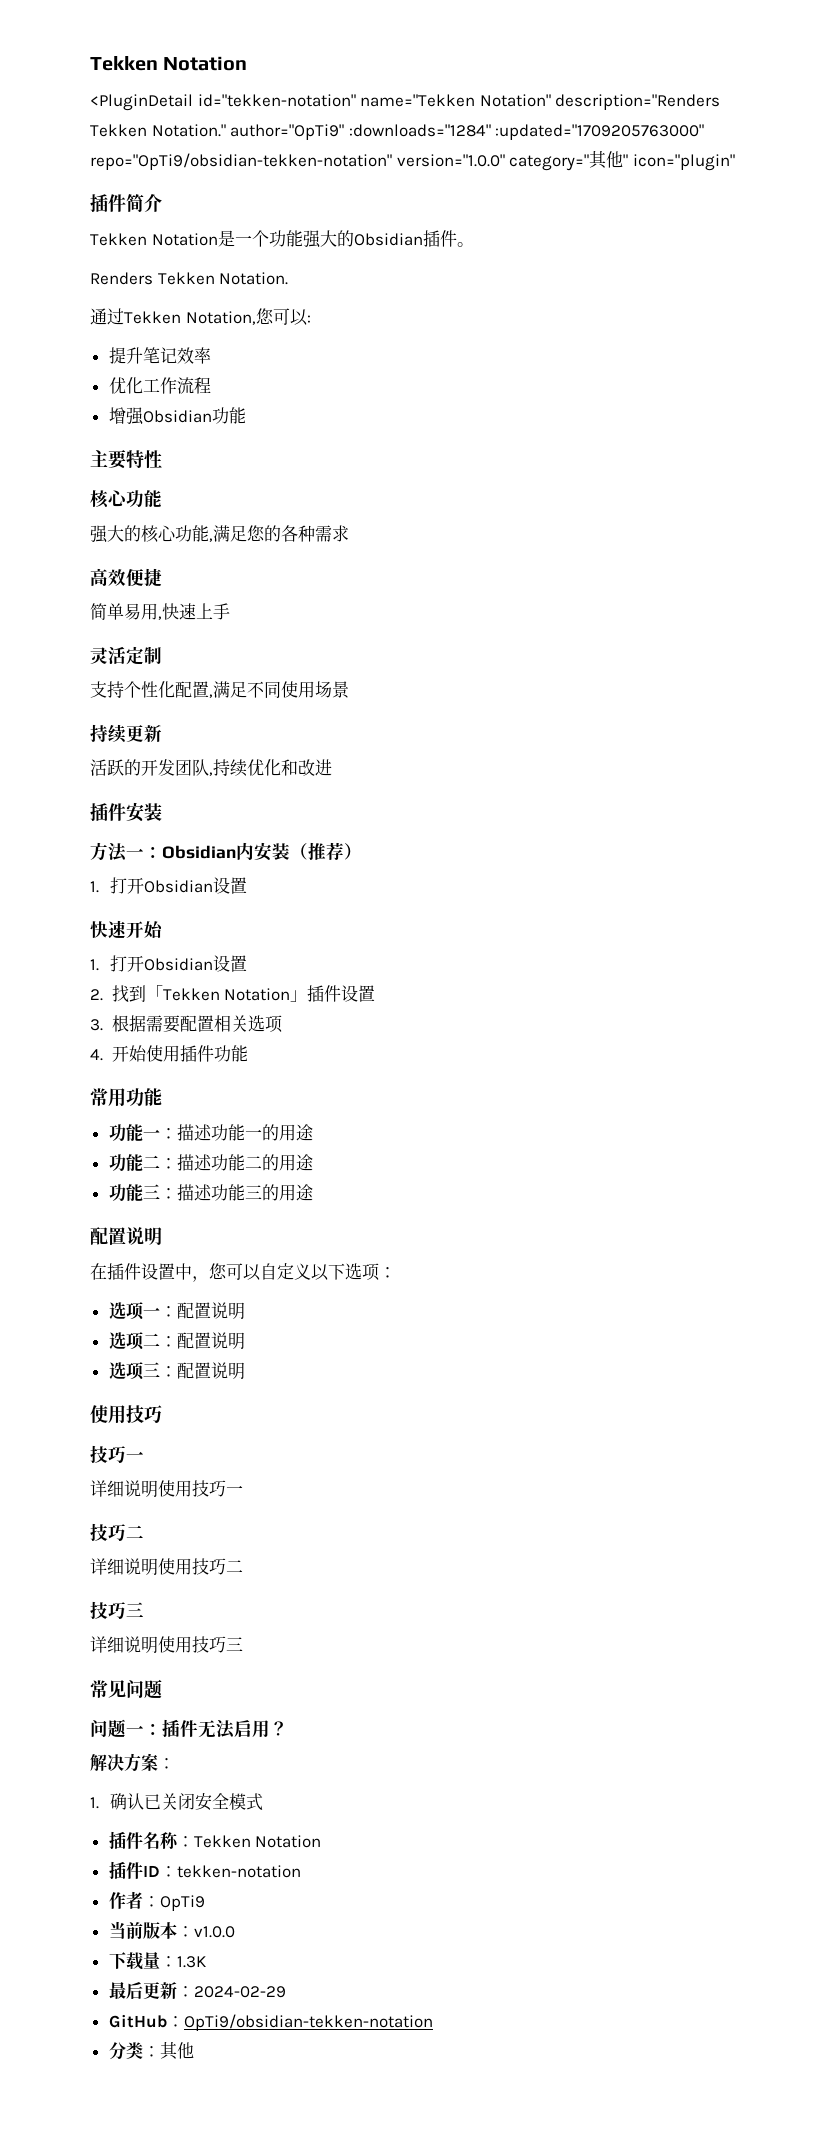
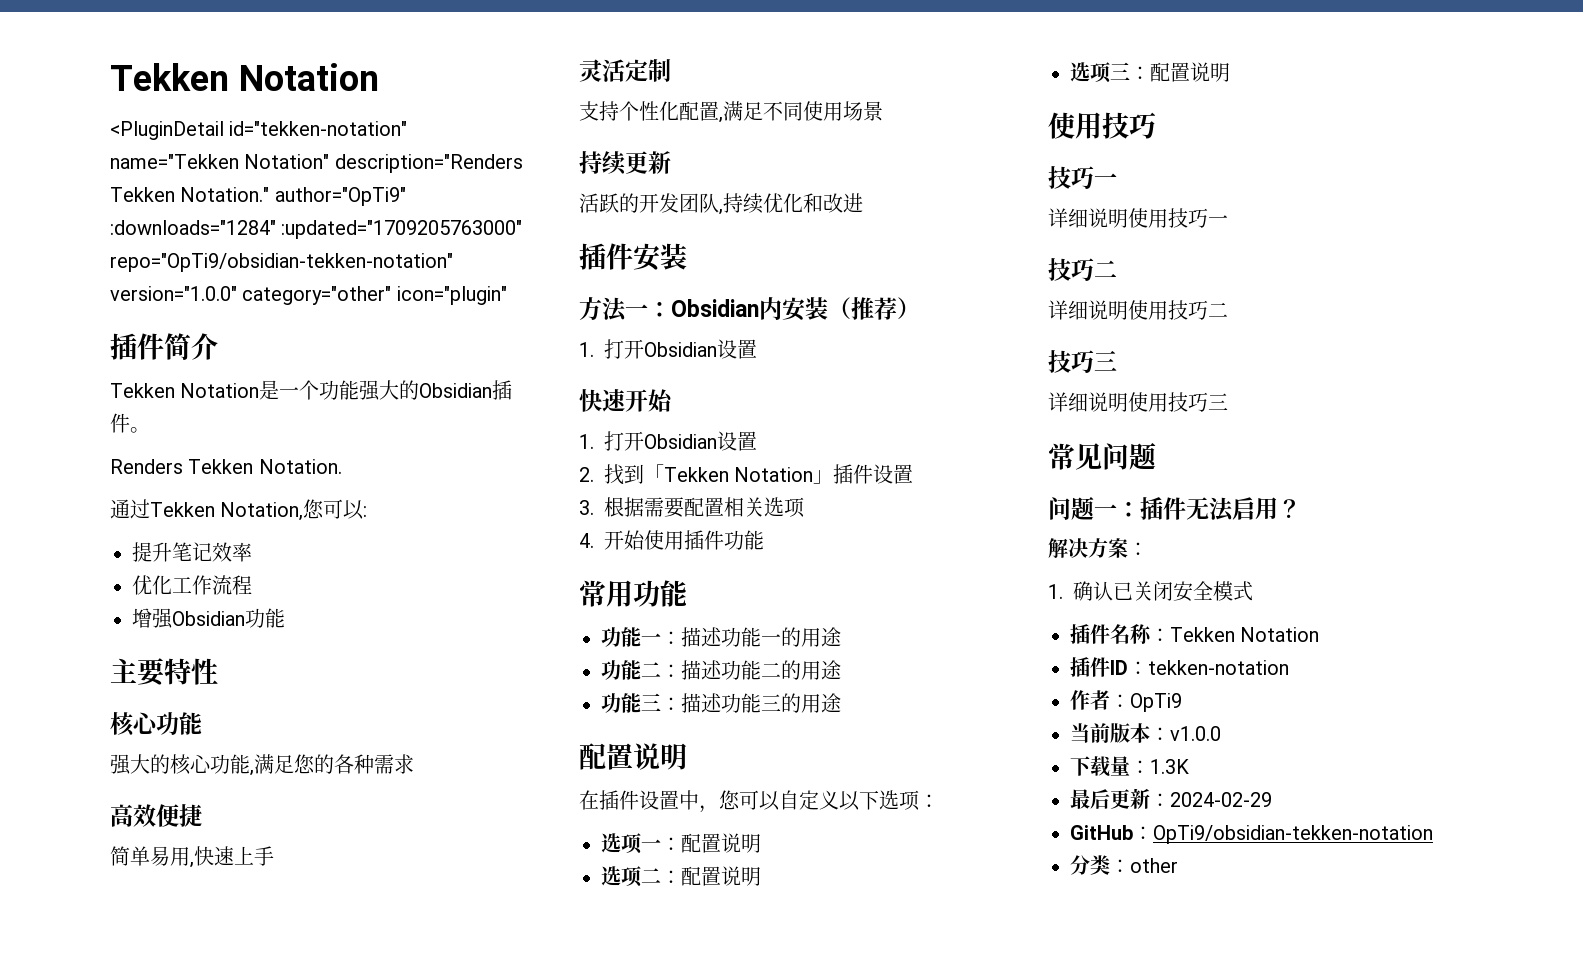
[509,150,629,171] category="其他" -> [242,286,392,305] category="other"
[159,2041,194,2060] 其他 -> [1130,858,1178,873] other

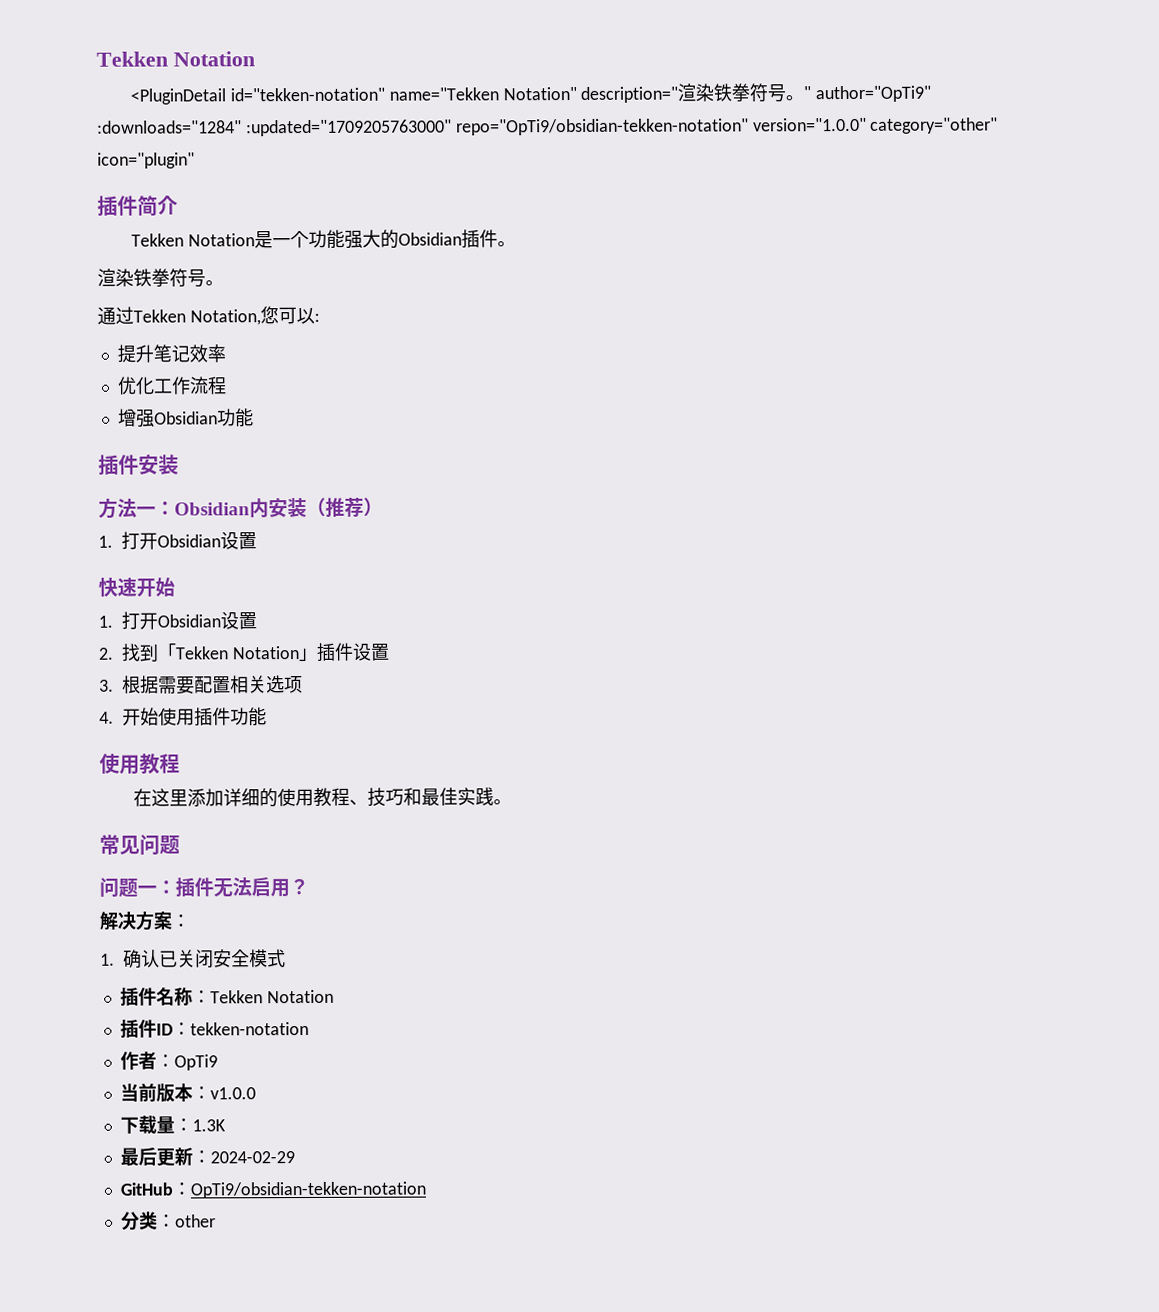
[334,154,523,173] [110,187,270,202] description="Renders Tekken Notation." -> [580,83,812,103] description="渲染铁拳符号。"
[110,459,342,474] Renders Tekken Notation. -> [97,268,224,288] 渲染铁拳符号。
[110,658,218,686] [110,712,202,737] [110,754,414,776] [110,804,202,827] [110,846,274,868] [579,59,671,82] [579,101,883,123] [579,151,671,175] [579,193,863,215] // 主要特性 // 核心功能 // 强大的核心功能,满足您的各种需求 // 高效便捷 // 简单易用,快速上手 // 灵活定制 // 支持个性化配置,满足不同使用场景 // 持续更新 // 活跃的开发团队,持续优化和改进 -> (254, 418) none
[579,580,687,607] [601,627,841,647] [601,660,841,680] [601,693,841,713] [579,743,687,770] [579,790,939,813] [601,833,761,854] [601,866,761,887] [1070,62,1230,83] [1048,112,1156,139] [1048,166,1117,190] [1048,208,1228,228] [1048,258,1117,282] [1048,300,1228,320] [1048,350,1117,374] [1048,392,1228,412] 常用功能 // 功能一：描述功能一的用途 // 功能二：描述功能二的用途 // 功能三：描述功能三的用途 // 配置说明 // 在插件设置中，您可以自定义以下选项： // 选项一：配置说明 // 选项二：配置说明 // 选项三：配置说明 // 使用技巧 // 技巧一 // 详细说明使用技巧一 // 技巧二 // 详细说明使用技巧二 // 技巧三 // 详细说明使用技巧三 -> [99,753,180,775] [133,787,513,808] 使用教程 // 在这里添加详细的使用教程、技巧和最佳实践。

